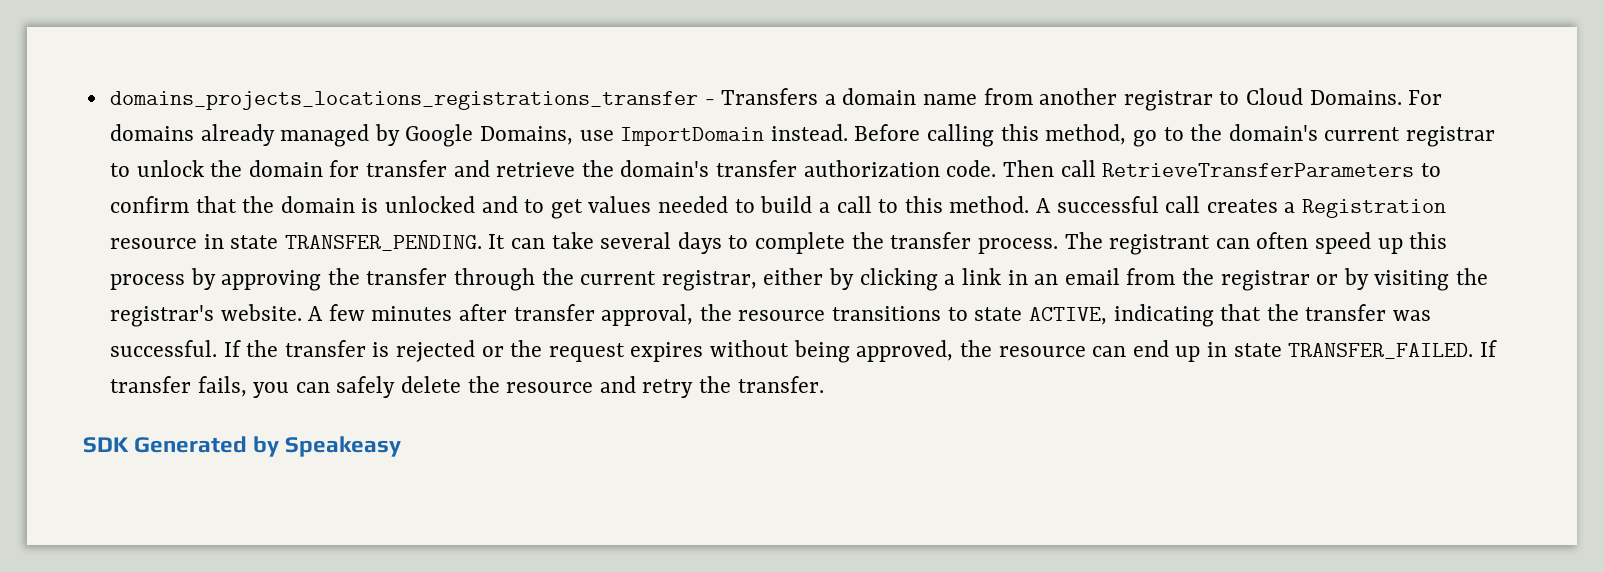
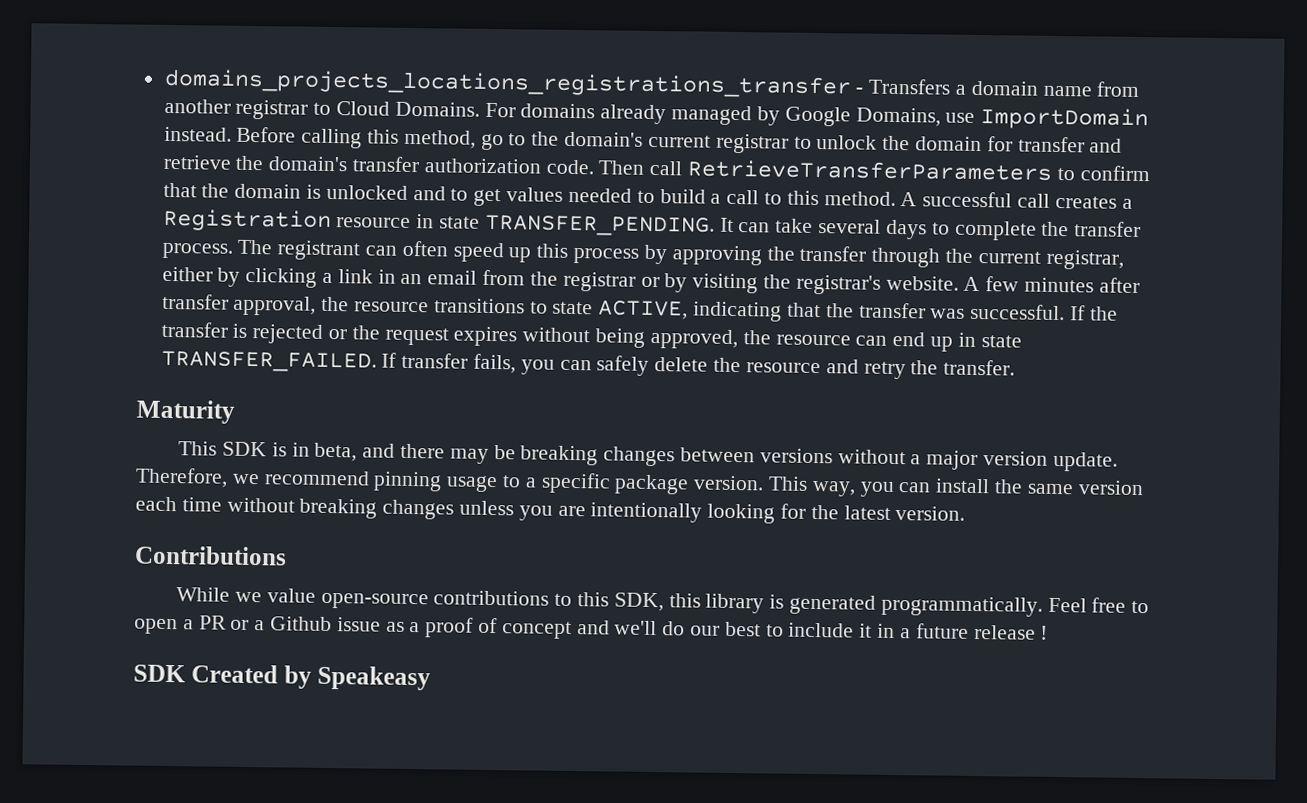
[83,436,248,453] SDK Generated -> [136,399,235,424] [178,441,1118,472] [135,467,1144,497] [135,496,966,524] [134,545,287,566] [176,587,1150,617] [134,615,1049,640] [133,664,278,684] Maturity // This SDK is in beta, and there may be breaking changes between versions without a major version update. Therefore, we recommend pinning usage to a specific package version. This way, you can install the same version each time without breaking changes unless you are intentionally looking for the latest version. // Contributions // While we value open-source contributions to this SDK, this library is generated programmatically. Feel free to open a PR or a Github issue as a proof of concept and we'll do our best to include it in a future release ! // SDK Created

